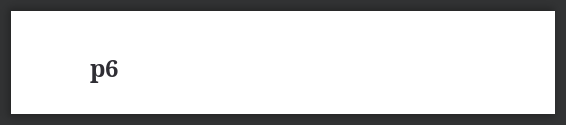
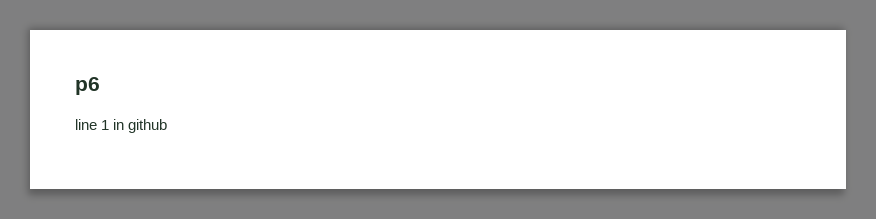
(118, 71) none -> [75,119,168,133] // line 1 in github

